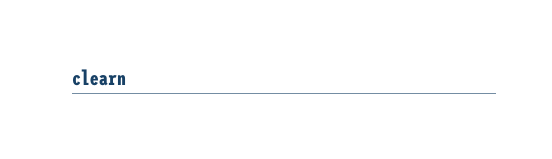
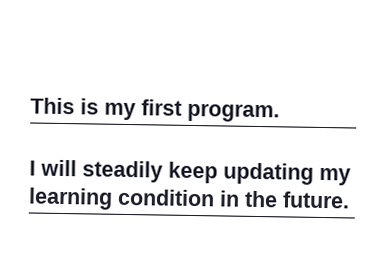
[72,69,126,86] clearn -> [30,97,280,123] [29,159,351,186] [28,187,350,210] This is my first program. // I will steadily keep updating my learning condition in the future.

